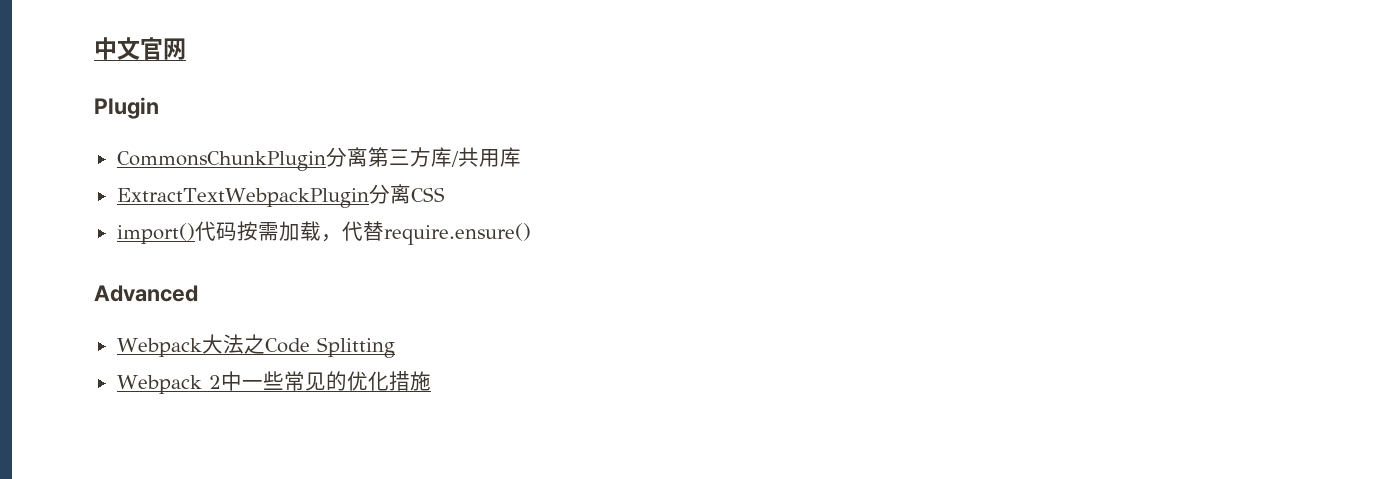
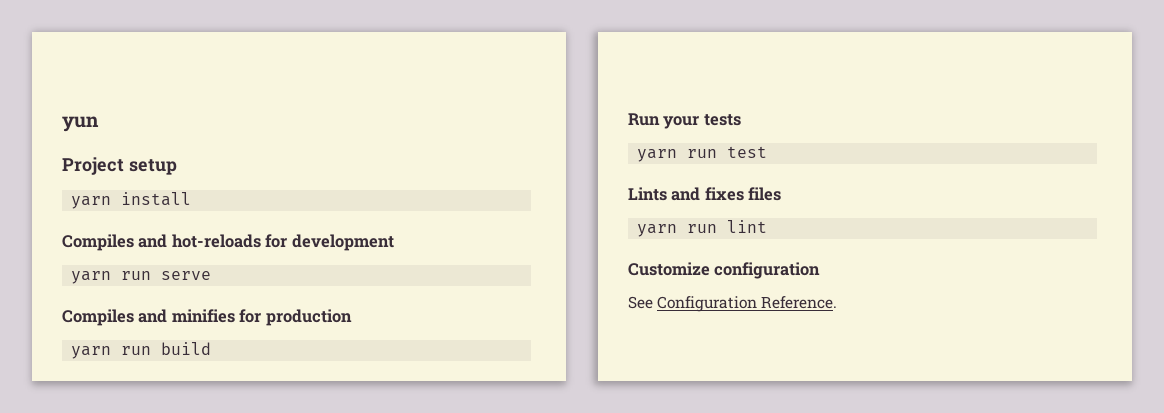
[94,37,186,60] [94,97,159,119] [116,147,521,171] [116,184,445,208] [116,221,531,245] [94,285,198,302] [116,334,395,358] [116,371,431,394] 中文官网 // Plugin // CommonsChunkPlugin分离第三方库/共用库 // ExtractTextWebpackPlugin分离CSS // import()代码按需加载，代替require.ensure() // Advanced // Webpack大法之Code Splitting // Webpack 2中一些常见的优化措施 -> [62,116,99,132] [62,157,177,175] [71,192,192,209] [62,234,394,251] [71,271,212,284] [62,309,352,326] [71,342,212,359] [628,113,741,129] [637,146,768,162] [628,187,782,201] [637,220,768,237] [628,262,821,279] [628,296,838,312] yun // Project setup // yarn install // Compiles and hot-reloads for development // yarn run serve // Compiles and minifies for production // yarn run build // Run your tests // yarn run test // Lints and fixes files // yarn run lint // Customize configuration // See Configuration Reference.

